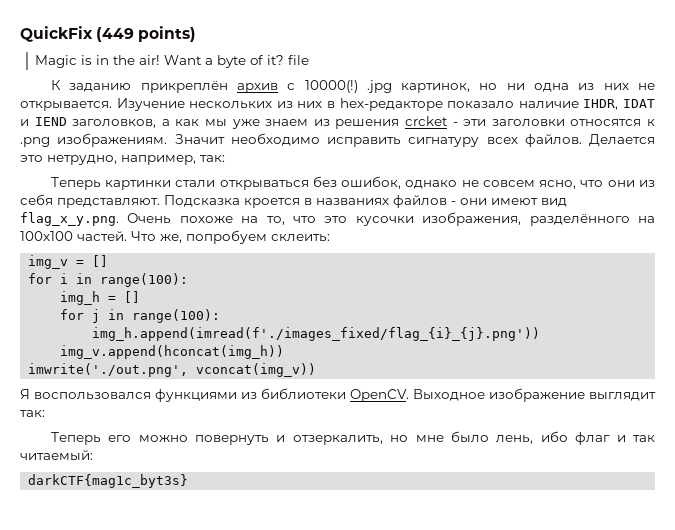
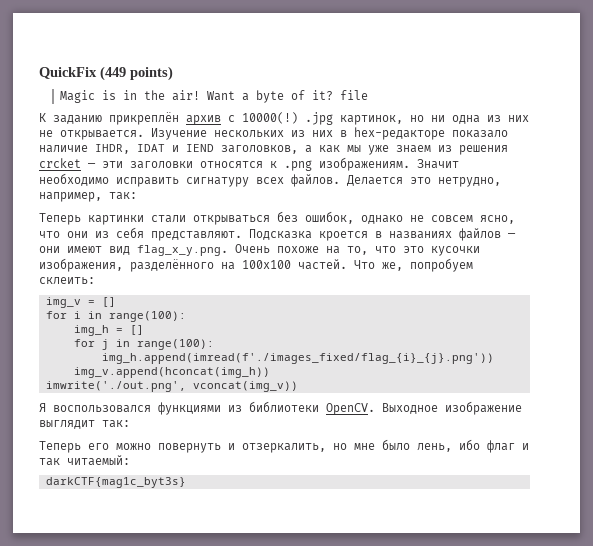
[452,122,458,126] - -> [88,163,96,168] —
[451,201,456,205] - -> [508,233,516,238] —

